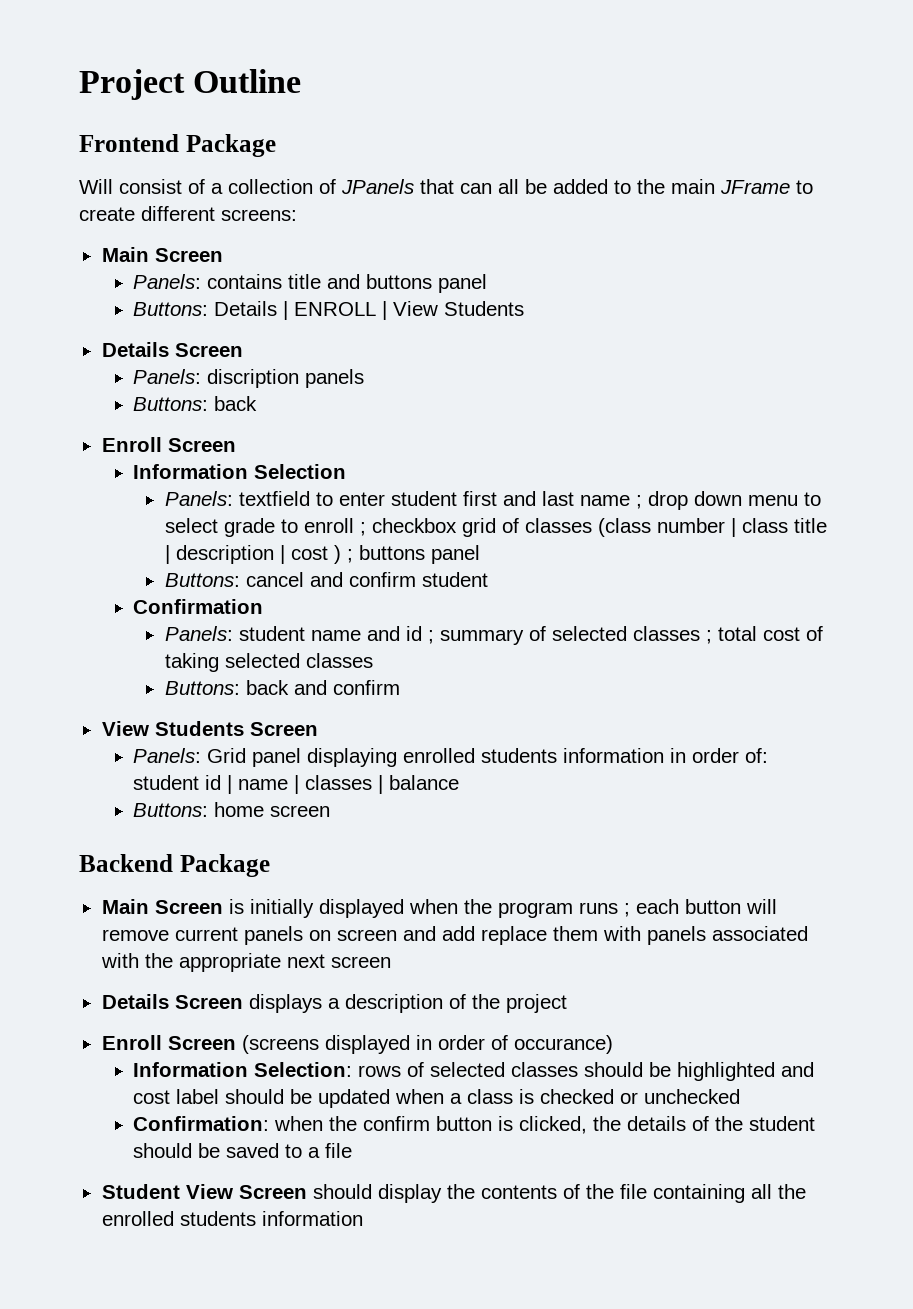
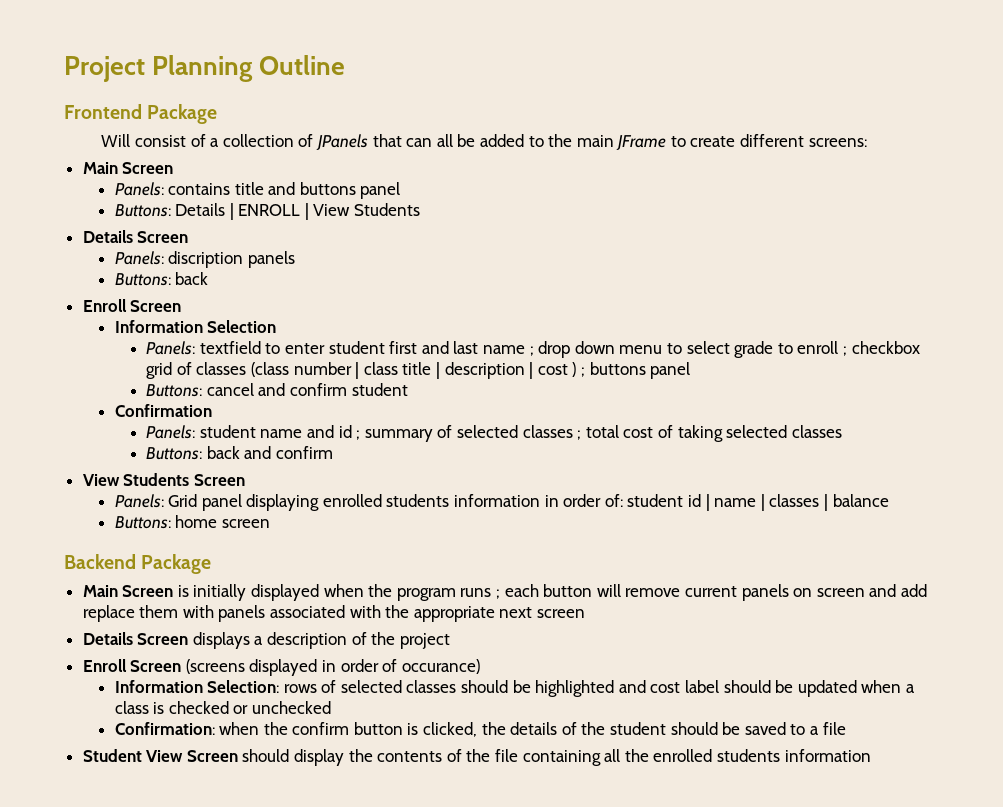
(185, 84) none -> [152,55,254,82] Planning

